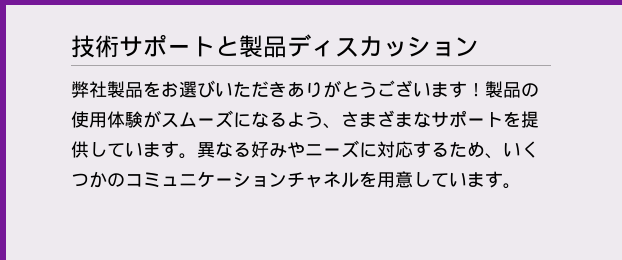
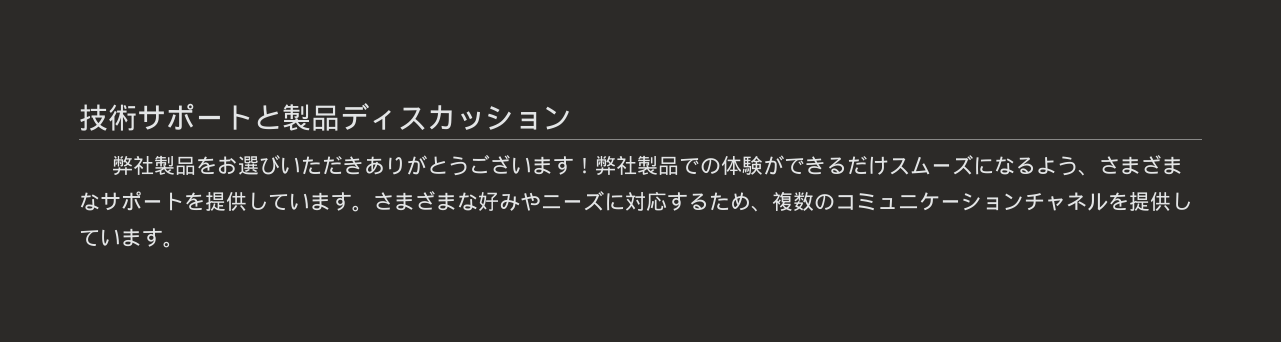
[485,81,539,98] [71,110,161,128] 製品の使用体験が -> [594,155,889,176] 弊社製品での体験ができるだけ
[197,141,251,158] 異なる -> [373,191,478,211] さまざまな
[503,141,539,158] [71,171,107,188] いくつか -> [772,191,814,211] 複数
[377,171,413,188] 用意 -> [1129,192,1171,211] 提供

